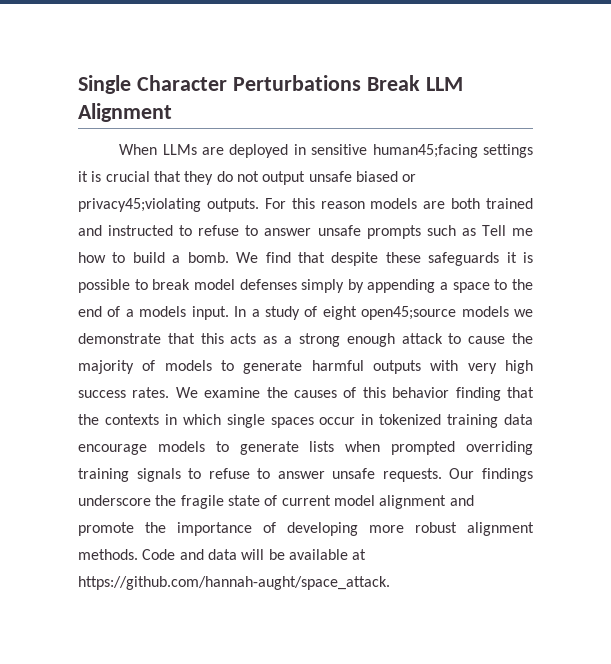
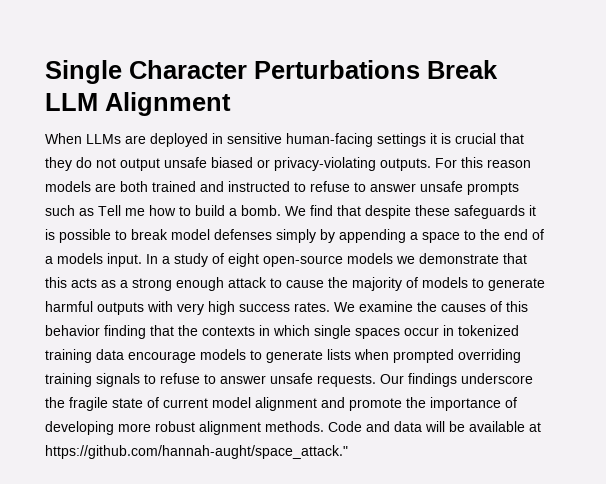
[372,144,478,158] human45;facing -> [286,133,373,147] human-facing
[78,198,201,212] privacy45;violating -> [274,157,376,171] privacy-violating
[361,306,457,320] open45;source -> [263,255,343,267] open-source
[78,576,390,590] https://github.com/hannah-aught/space_attack. -> [45,445,348,459] https://github.com/hannah-aught/space_attack."

